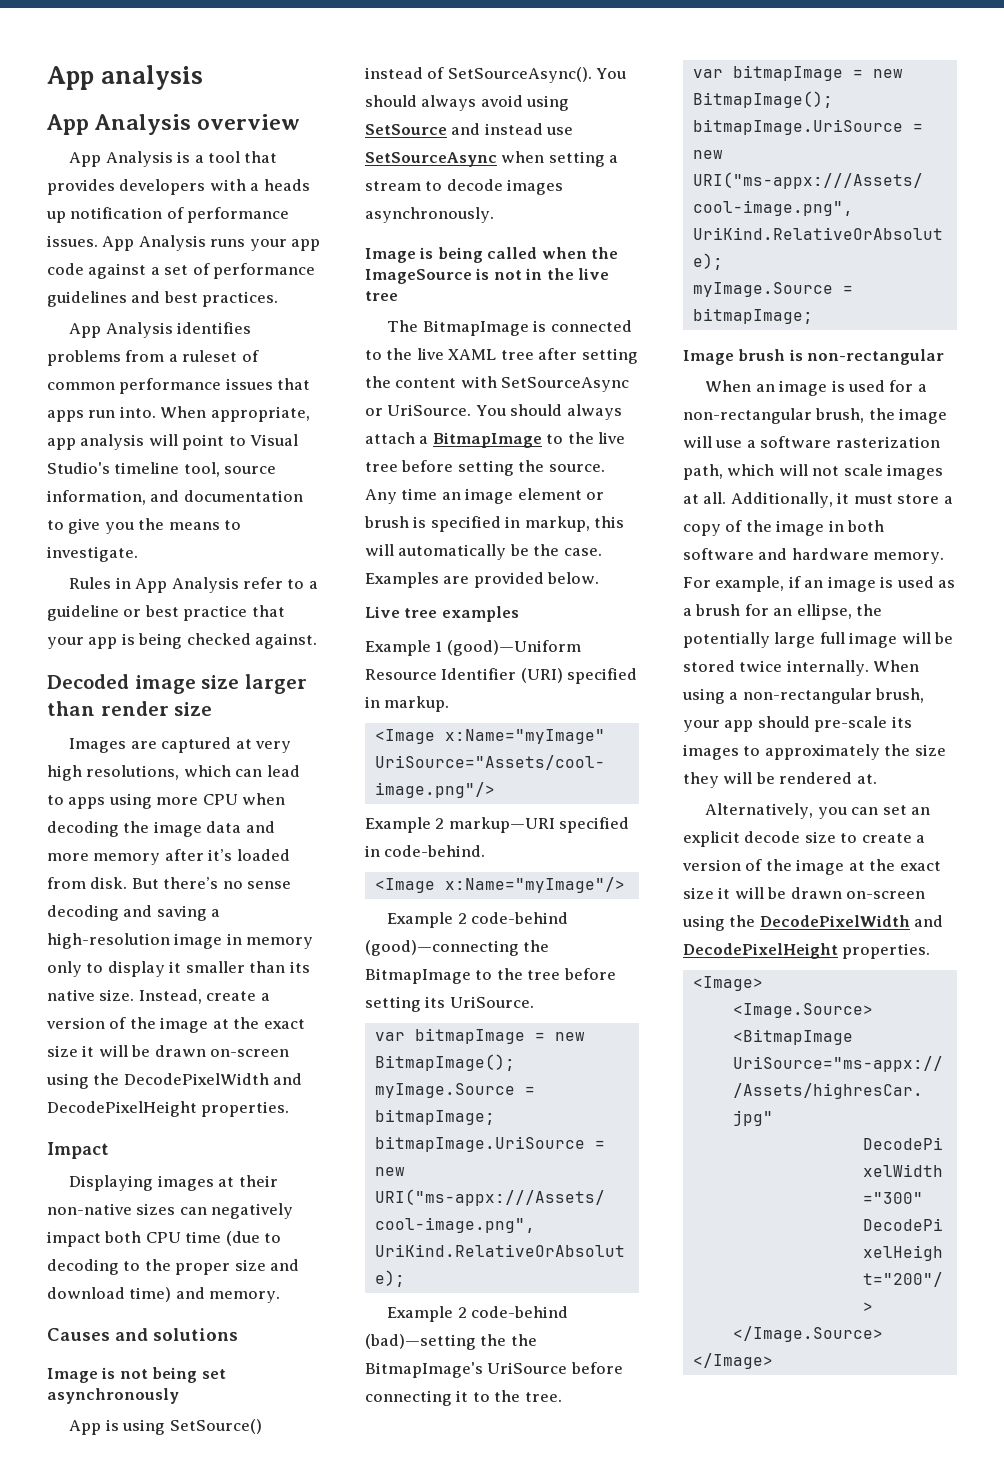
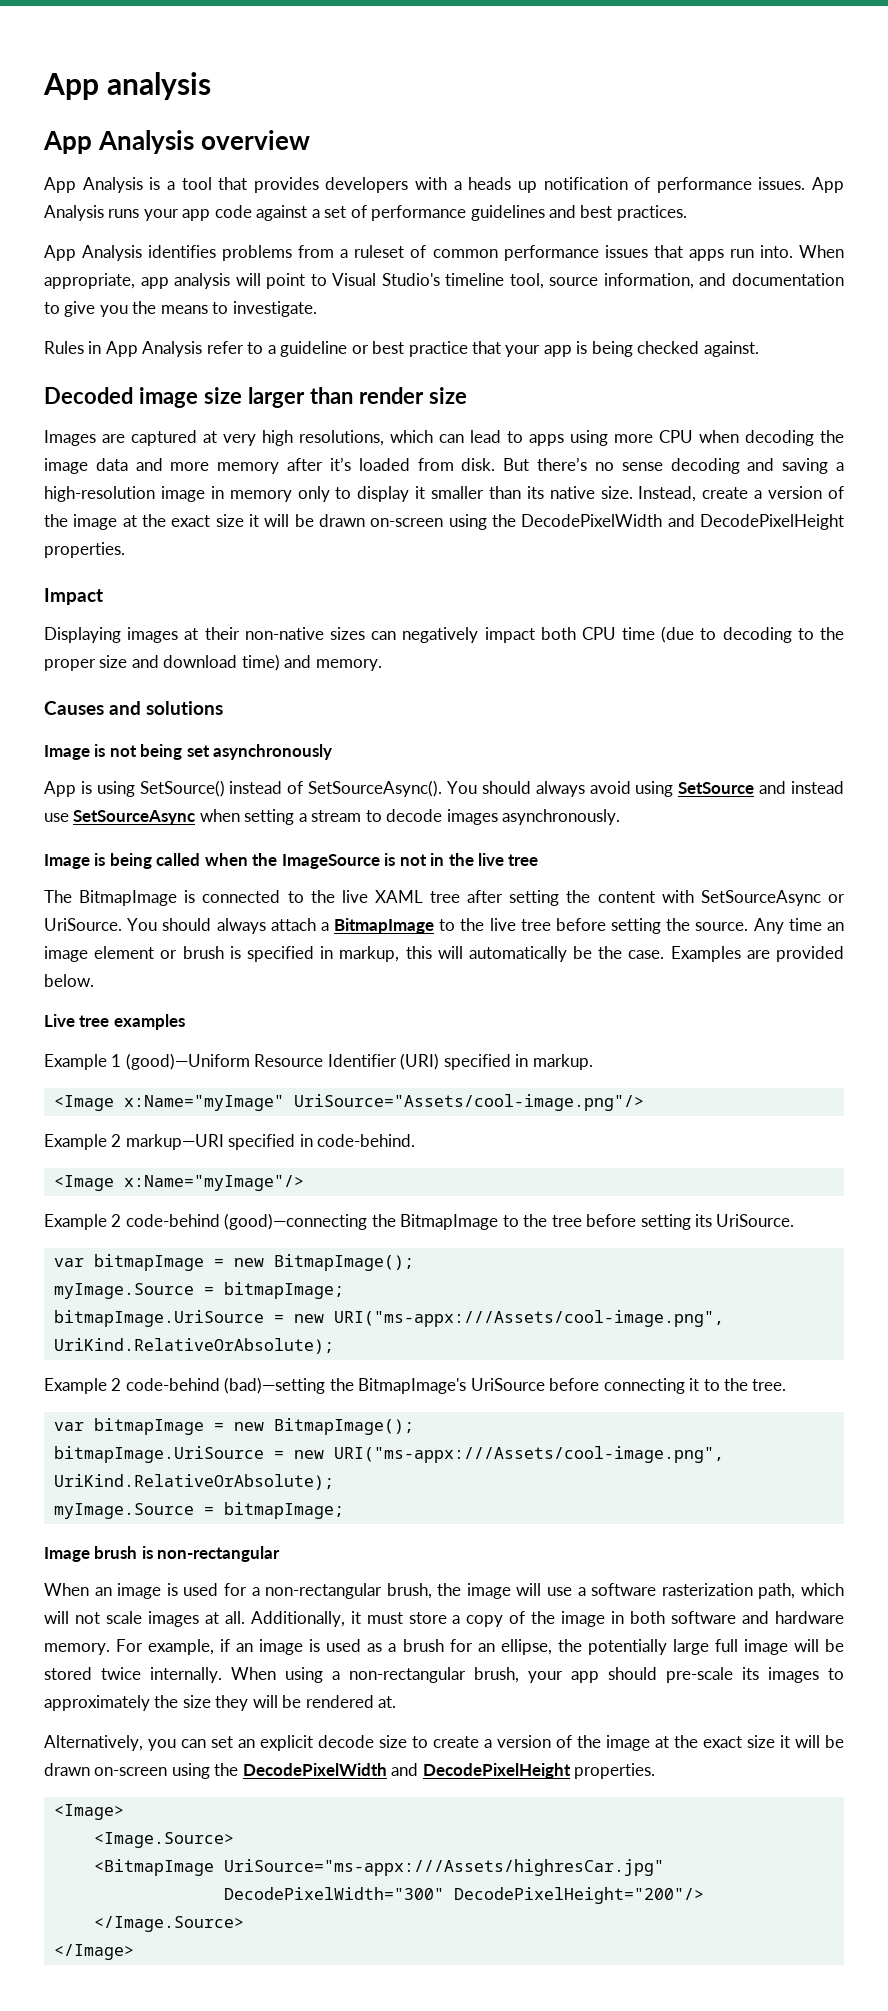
[510,1334,537,1346] the -> (354, 1384) none

